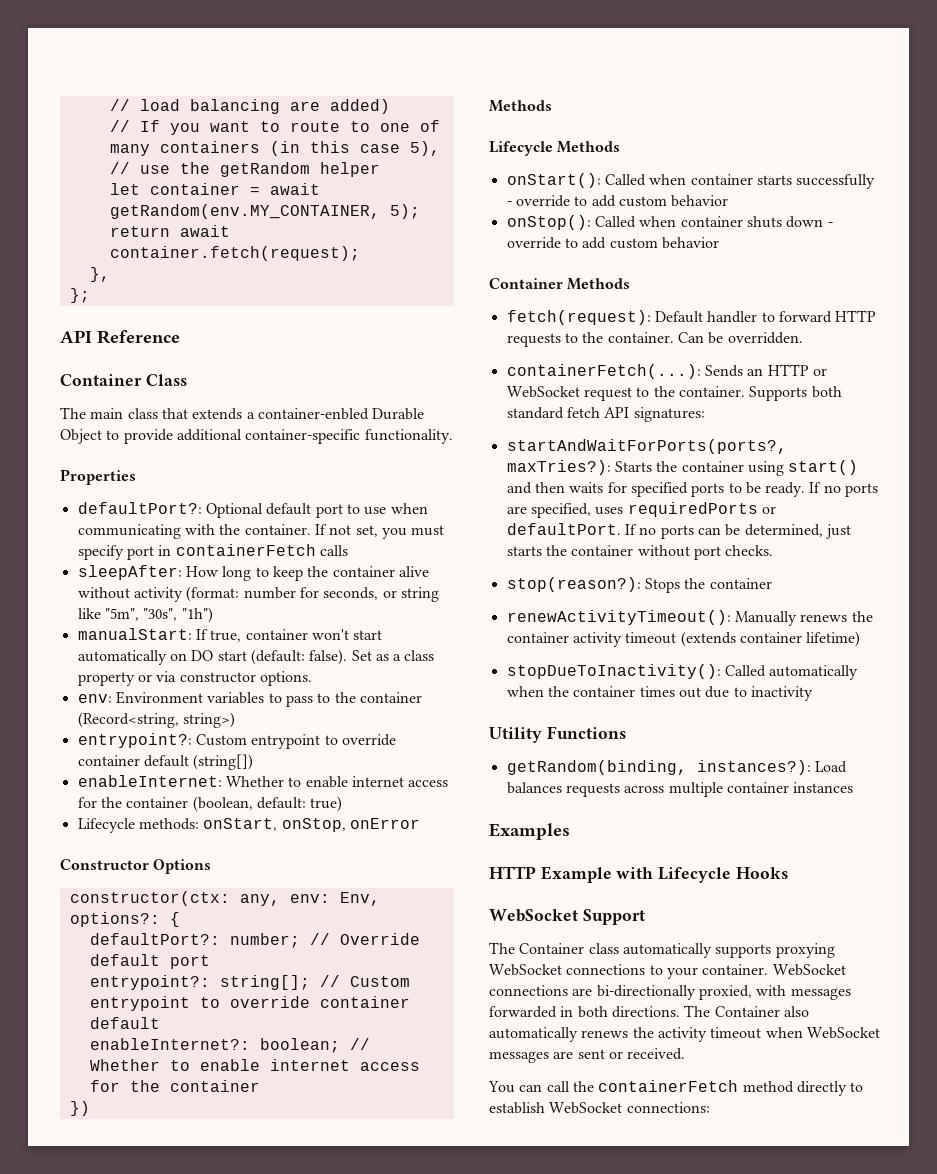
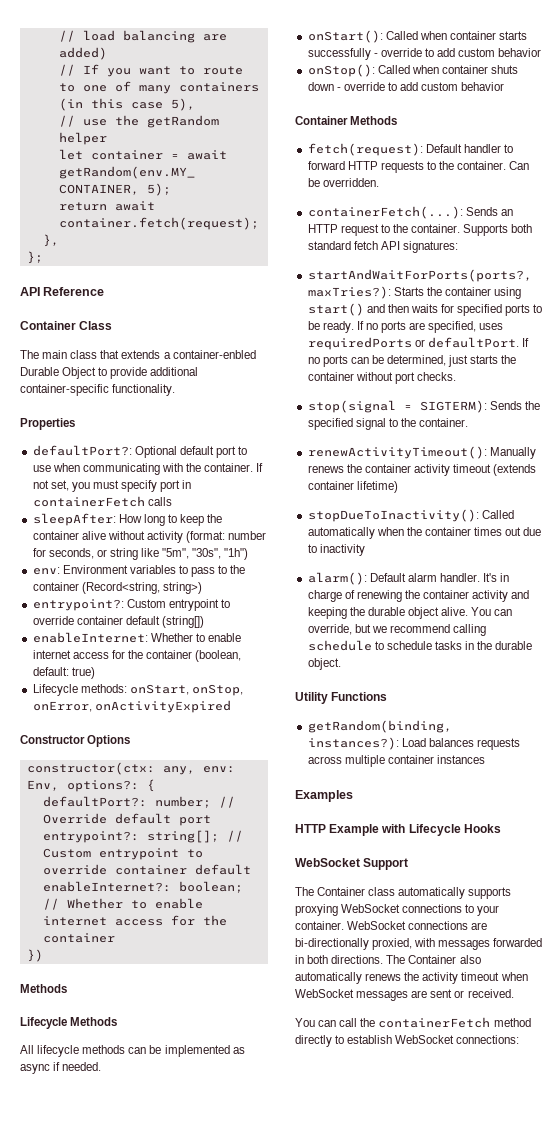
[77,628,383,642] [77,649,435,665] [77,671,312,686] // manualStart: If true, container won't start automatically on DO start (default: false). Set as a class property or via constructor options. -> (249, 554) none
[349,818,420,829] onError -> [32,700,231,713] onError, onActivityExpired
(621, 147) none -> [20,1045,245,1057] [20,1062,102,1074] // All lifecycle methods can be implemented as async if needed.
[812,368,827,376] [506,386,580,398] or WebSocket -> (338, 228) none
[506,577,772,593] stop(reason?): Stops the container -> [307,400,540,413] [307,418,469,430] stop(signal = SIGTERM): Sends the specified signal to the container.
(813, 693) none -> [307,572,510,585] [307,590,530,602] [307,607,513,619] [307,624,487,636] [307,640,533,651] [307,658,341,670] // alarm(): Default alarm handler. It's in charge of renewing the container activity and keeping the durable object alive. You can override, but we recommend calling schedule to schedule tasks in the durable object.

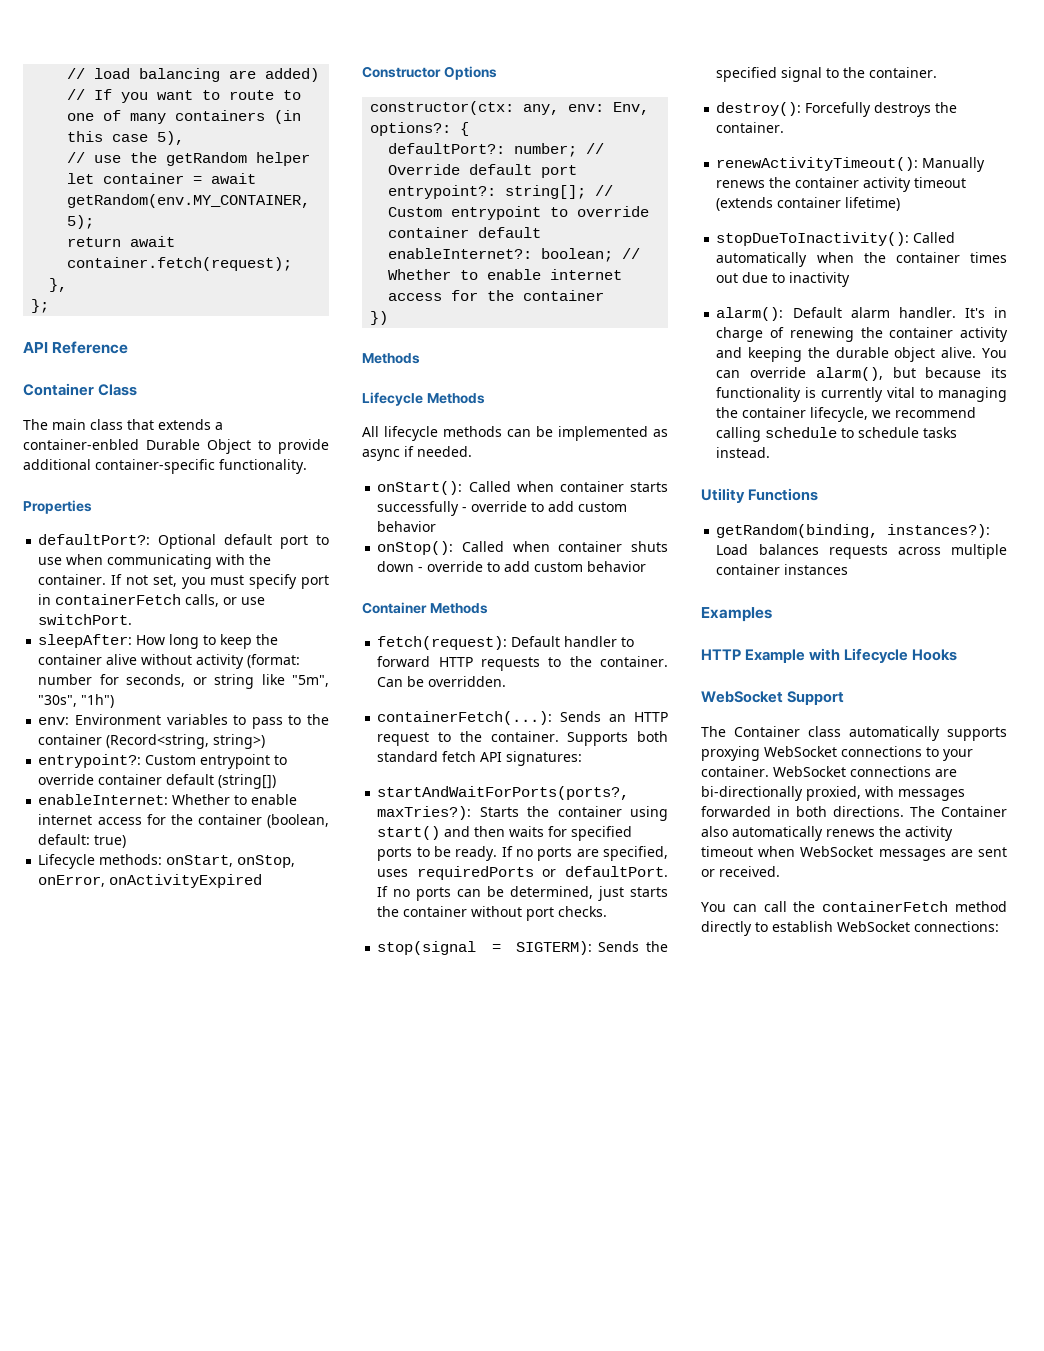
[147,497,172,506] calls -> [185,594,266,607] [38,614,133,625] calls, or use switchPort.
(469, 422) none -> [716,102,958,117] [716,122,785,133] // destroy(): Forcefully destroys the container.
[307,624,371,635] override, but -> [750,367,1007,381] [716,387,1007,402] [716,407,869,422] override alarm(), but because its functionality is currently vital to managing the container lifecycle,
[465,641,533,650] [307,658,341,670] in the durable object. -> [716,447,771,458] instead.

